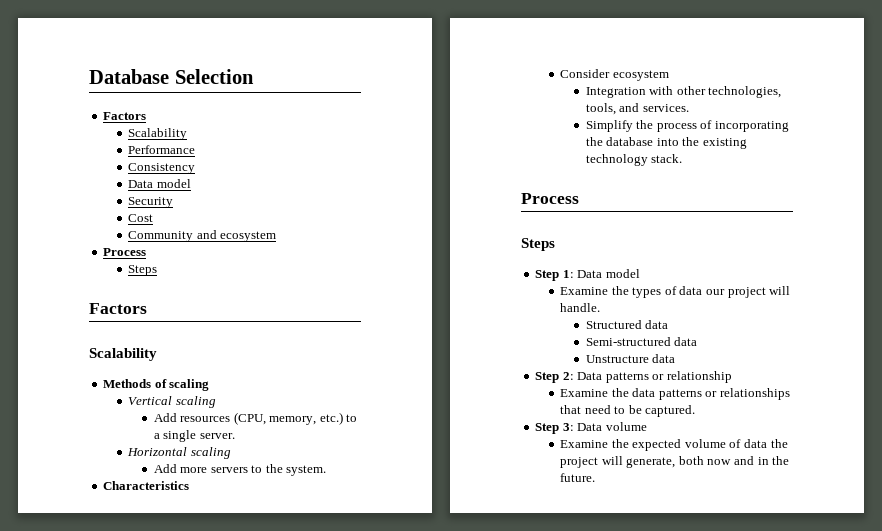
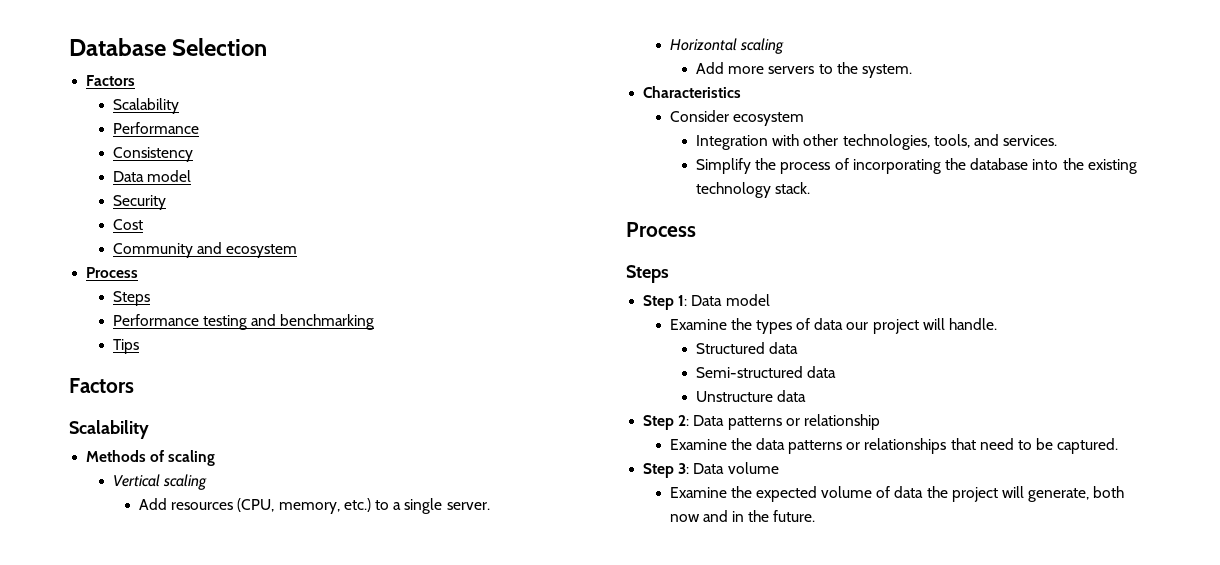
(158, 270) none -> [112,314,375,330] [112,339,139,354] // Performance testing and benchmarking // Tips

